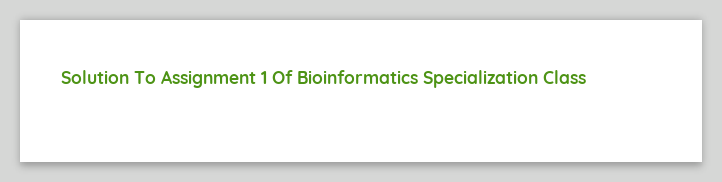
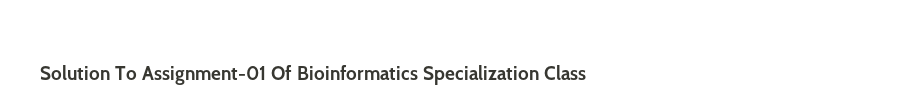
[161,70,267,88] Assignment 1 -> [142,66,267,85] Assignment-01

